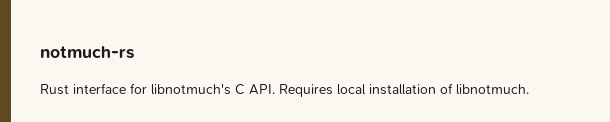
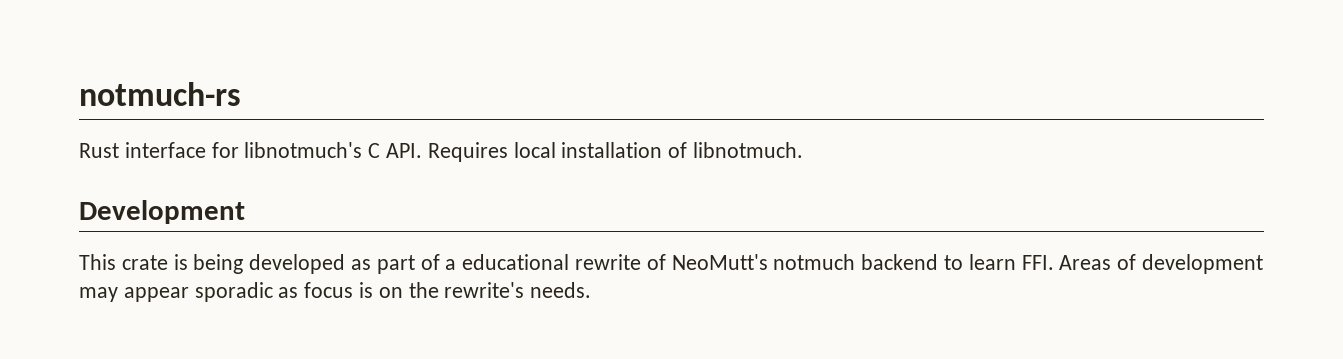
(529, 89) none -> [79,200,245,224] [79,254,1264,274] [79,282,592,302] // Development // This crate is being developed as part of a educational rewrite of NeoMutt's notmuch backend to learn FFI. Areas of development may appear sporadic as focus is on the rewrite's needs.

